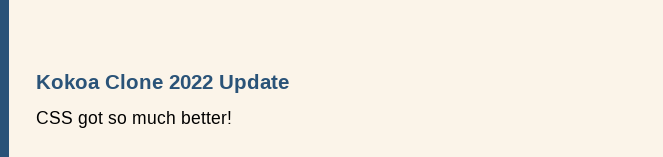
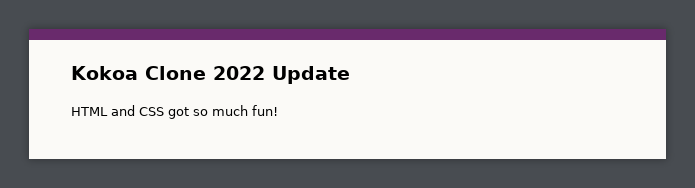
(289, 83) none -> [71,105,135,116] HTML and
[181,111,232,124] better! -> [252,105,278,116] fun!

